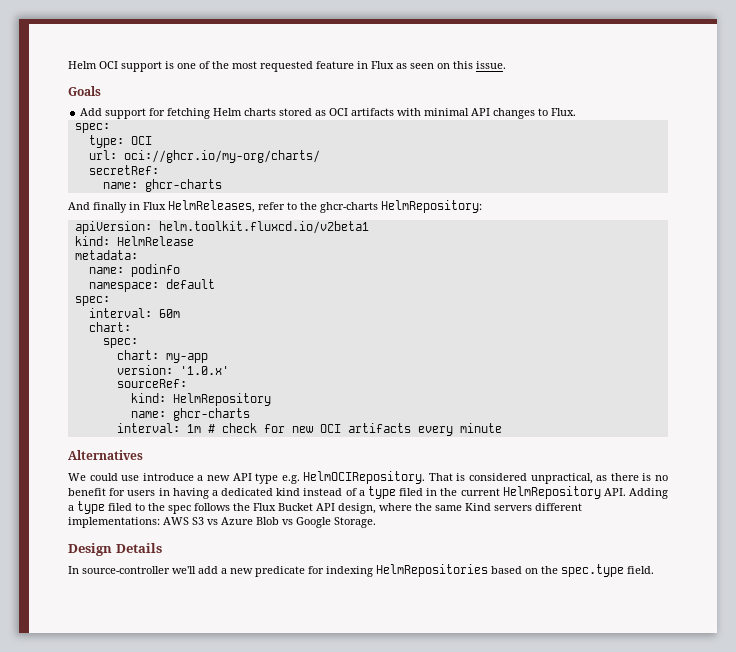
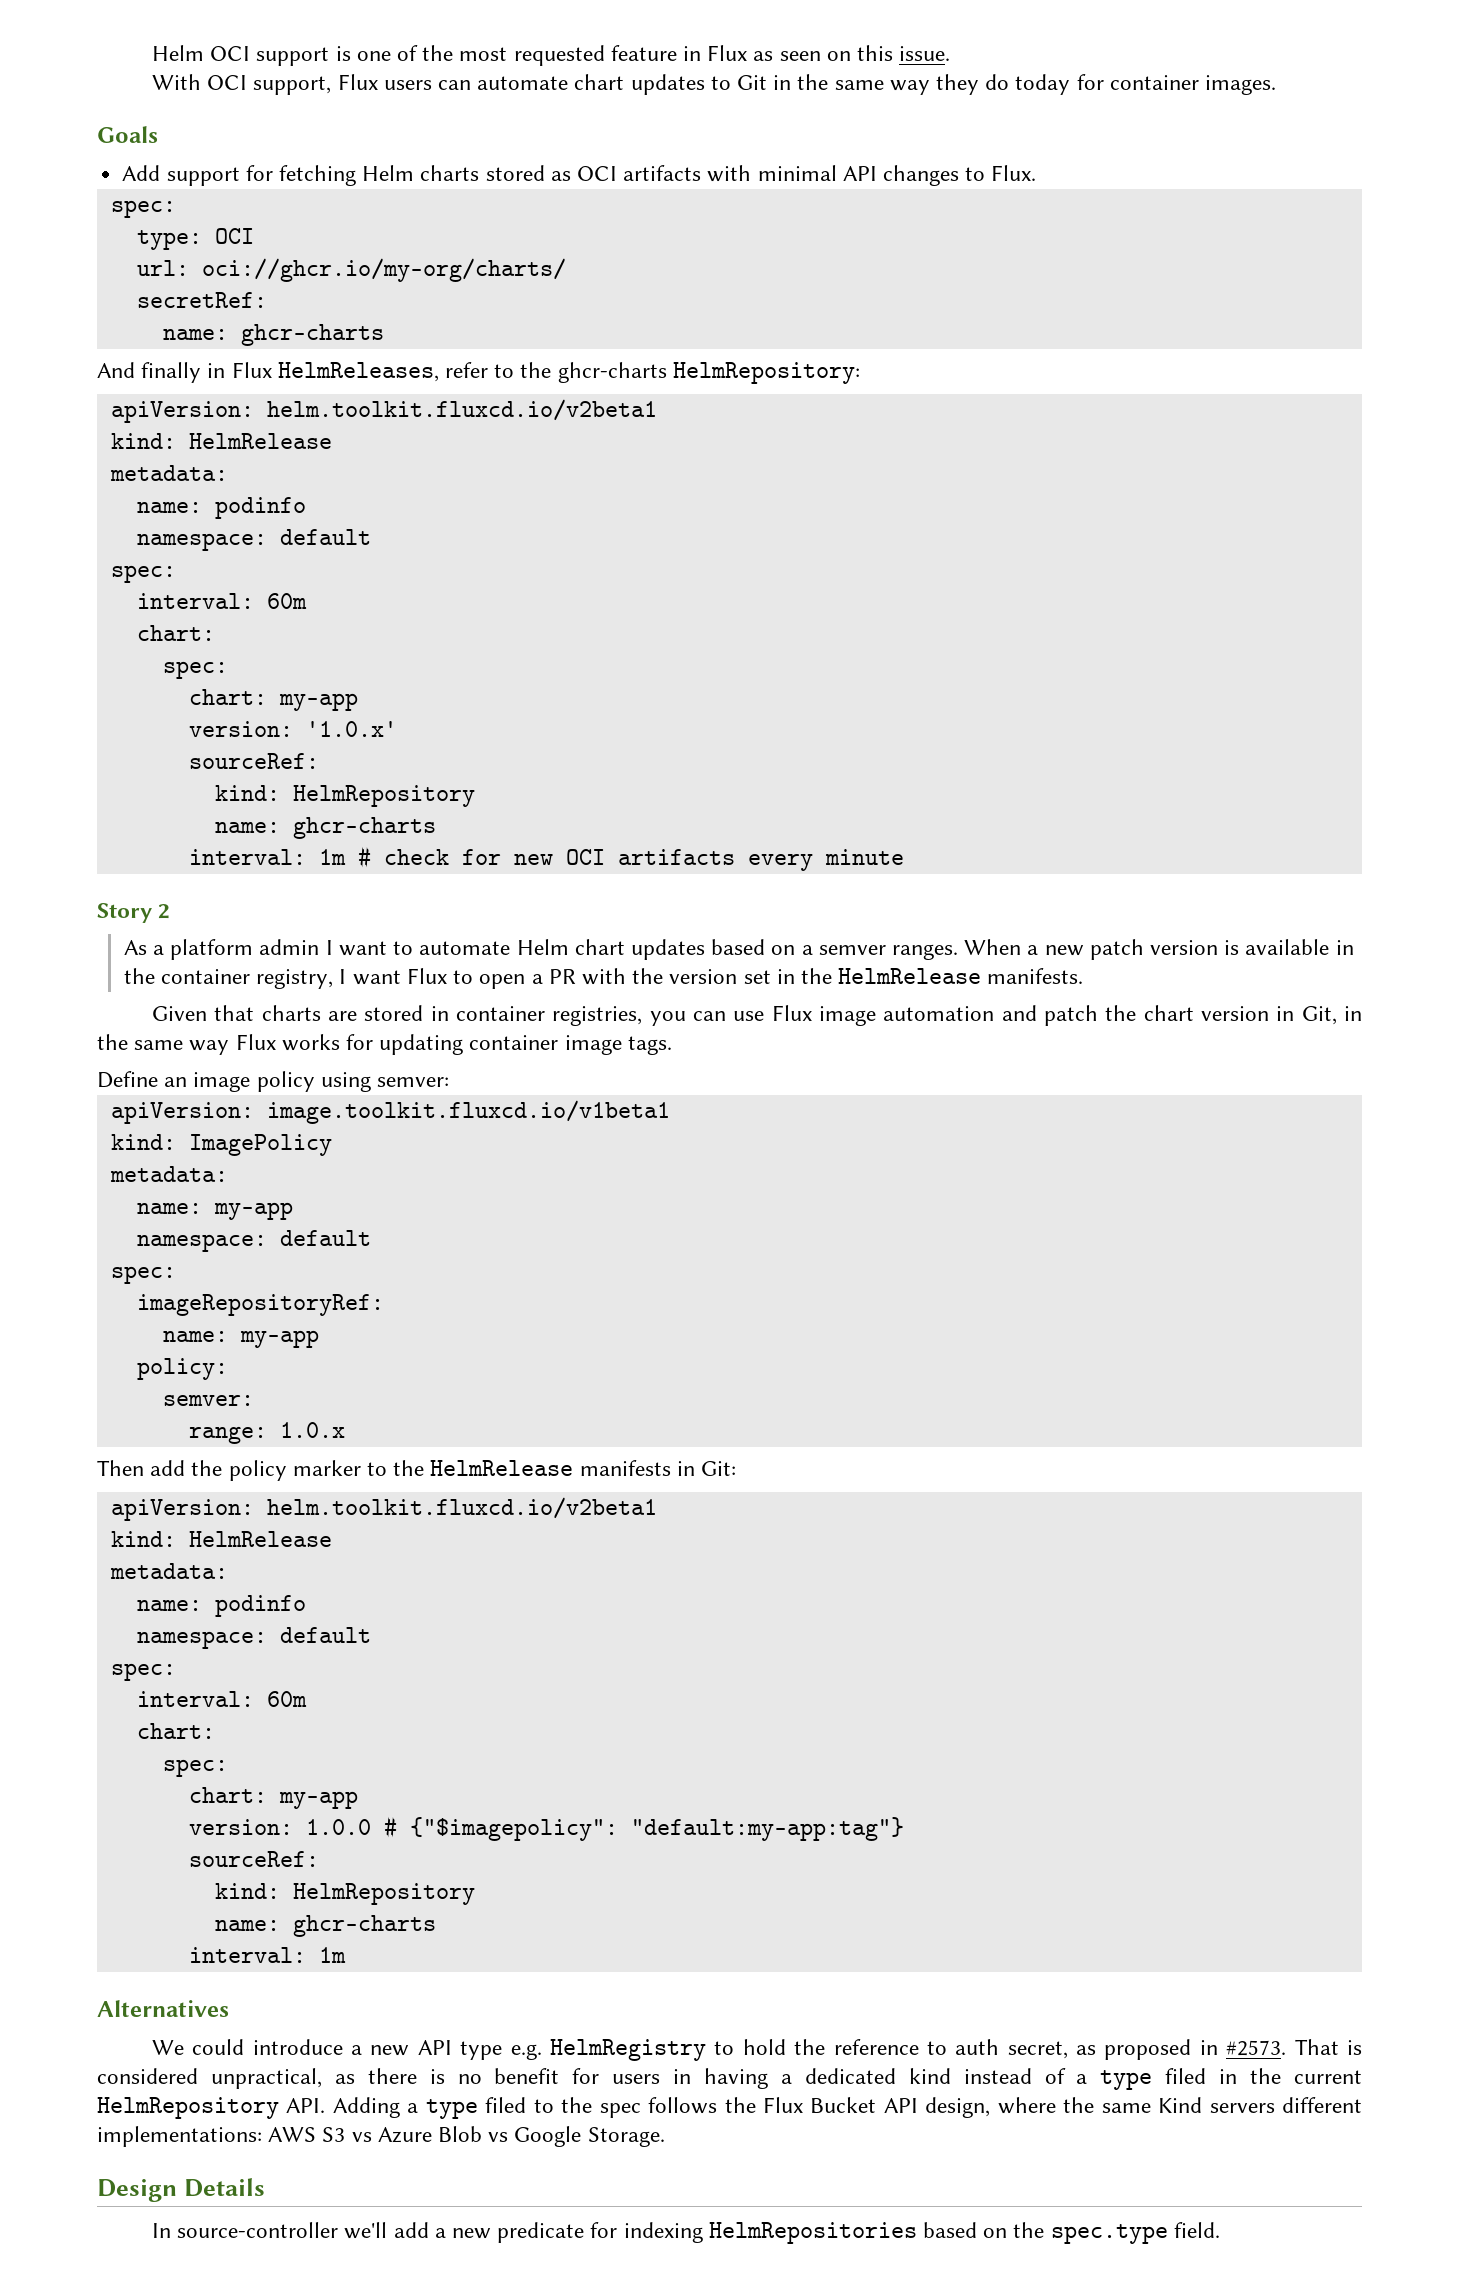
(506, 65) none -> [151,74,1277,95] // With OCI support, Flux users can automate chart updates to Git in the same way they do today for container images.
(502, 428) none -> [97,903,171,923] [123,939,1354,960] [123,968,1084,989] [151,1005,1363,1026] [97,1034,672,1055] [97,1071,450,1092] [110,1100,670,1124] [110,1134,332,1156] [109,1166,228,1182] [136,1202,293,1220] [136,1230,371,1252] [110,1266,176,1284] [136,1294,384,1316] [162,1330,319,1348] [136,1358,228,1380] [162,1395,254,1406] [188,1422,345,1444] [97,1460,737,1481] [110,1497,657,1521] [110,1531,332,1547] [109,1563,228,1579] [136,1595,306,1617] [136,1627,371,1649] [110,1663,176,1681] [136,1691,307,1707] [136,1723,215,1739] [162,1759,228,1777] [188,1787,358,1809] [188,1816,904,1841] [188,1851,319,1867] [214,1883,475,1905] [214,1915,436,1937] [188,1947,346,1963] // Story 2 // As a platform admin I want to automate Helm chart updates based on a semver ranges. When a new patch version is available in the container registry, I want Flux to open a PR with the version set in the HelmRelease manifests. // Given that charts are stored in container registries, you can use Flux image automation and patch the chart version in Git, in the same way Flux works for updating container image tags. // Define an image policy using semver: // apiVersion: image.toolkit.fluxcd.io/v1beta1 // kind: ImagePolicy // metadata: // name: my-app // namespace: default // spec: // imageRepositoryRef: // name: my-app // policy: // semver: // range: 1.0.x // Then add the policy marker to the HelmRelease manifests in Git: // apiVersion: helm.toolkit.fluxcd.io/v2beta1 // kind: HelmRelease // metadata: // name: podinfo // namespace: default // spec: // interval: 60m // chart: // spec: // chart: my-app // version: 1.0.0 # {"$imagepolicy": "default:my-app:tag"} // sourceRef: // kind: HelmRepository // name: ghcr-charts // interval: 1m
[121,475,140,481] use -> (245, 2047) none
[303,471,426,484] HelmOCIRepository. -> [549,2039,1287,2061] HelmRegistry to hold the reference to auth secret, as proposed in #2573.

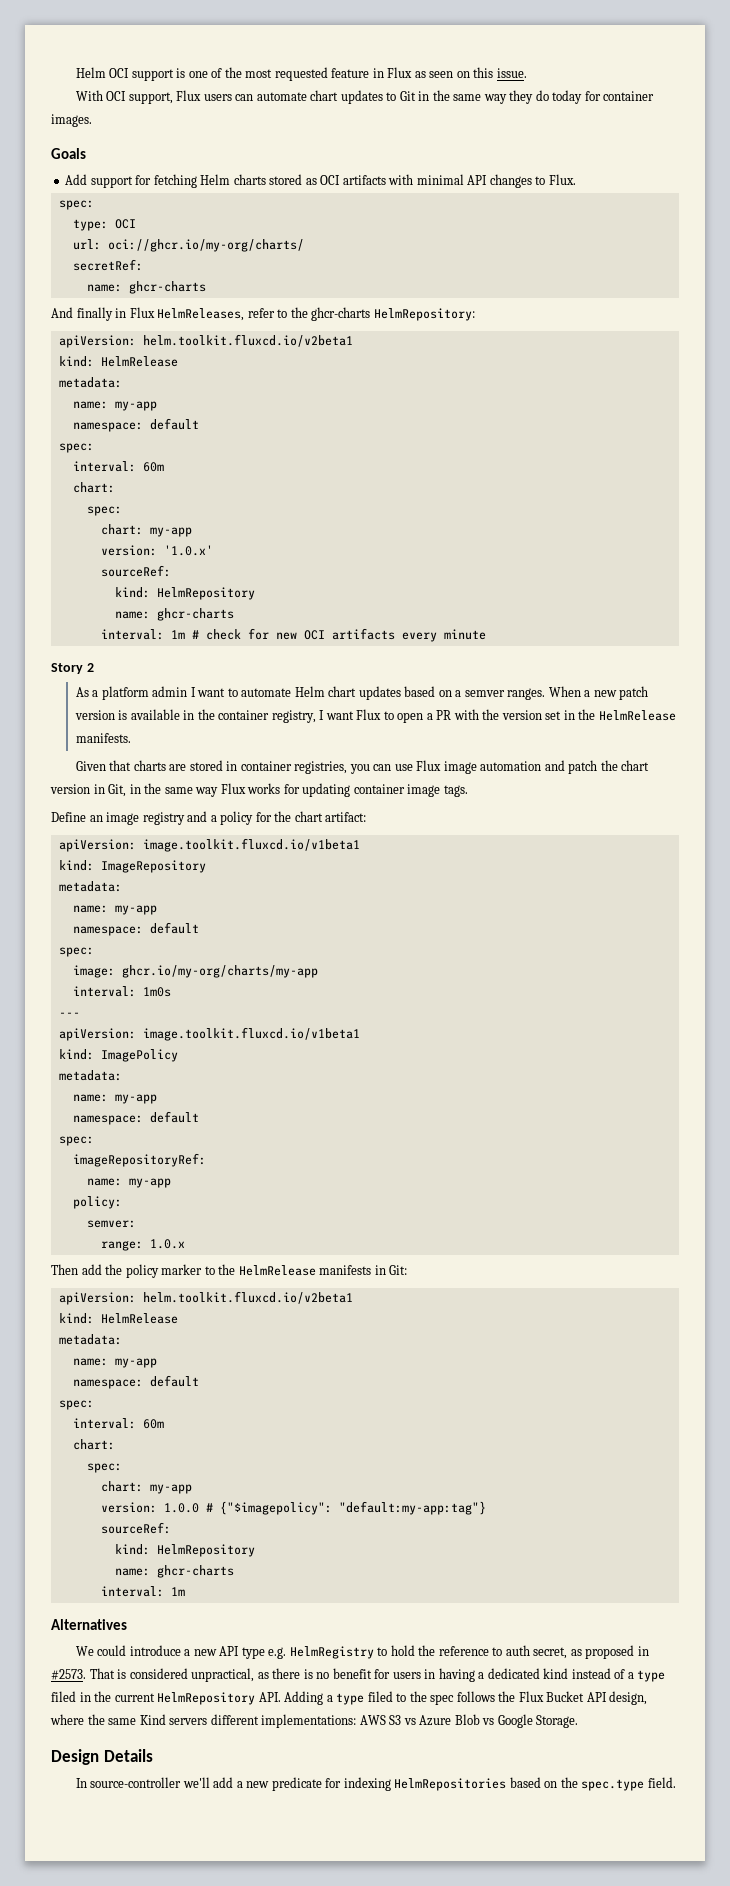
[214,497,306,519] podinfo -> [114,401,157,411] my-app
[256,1071,450,1092] policy using semver: -> [142,811,367,825] [58,838,360,852] [58,860,206,873] [58,881,122,892] [72,905,157,915] [72,922,199,936] [58,947,94,957] [72,965,318,978] [72,986,171,997] [58,1012,80,1017] registry and a policy for the chart artifact: // apiVersion: image.toolkit.fluxcd.io/v1beta1 // kind: ImageRepository // metadata: // name: my-app // namespace: default // spec: // image: ghcr.io/my-org/charts/my-app // interval: 1m0s // ---
[214,1595,306,1617] podinfo -> [114,1358,157,1368] my-app

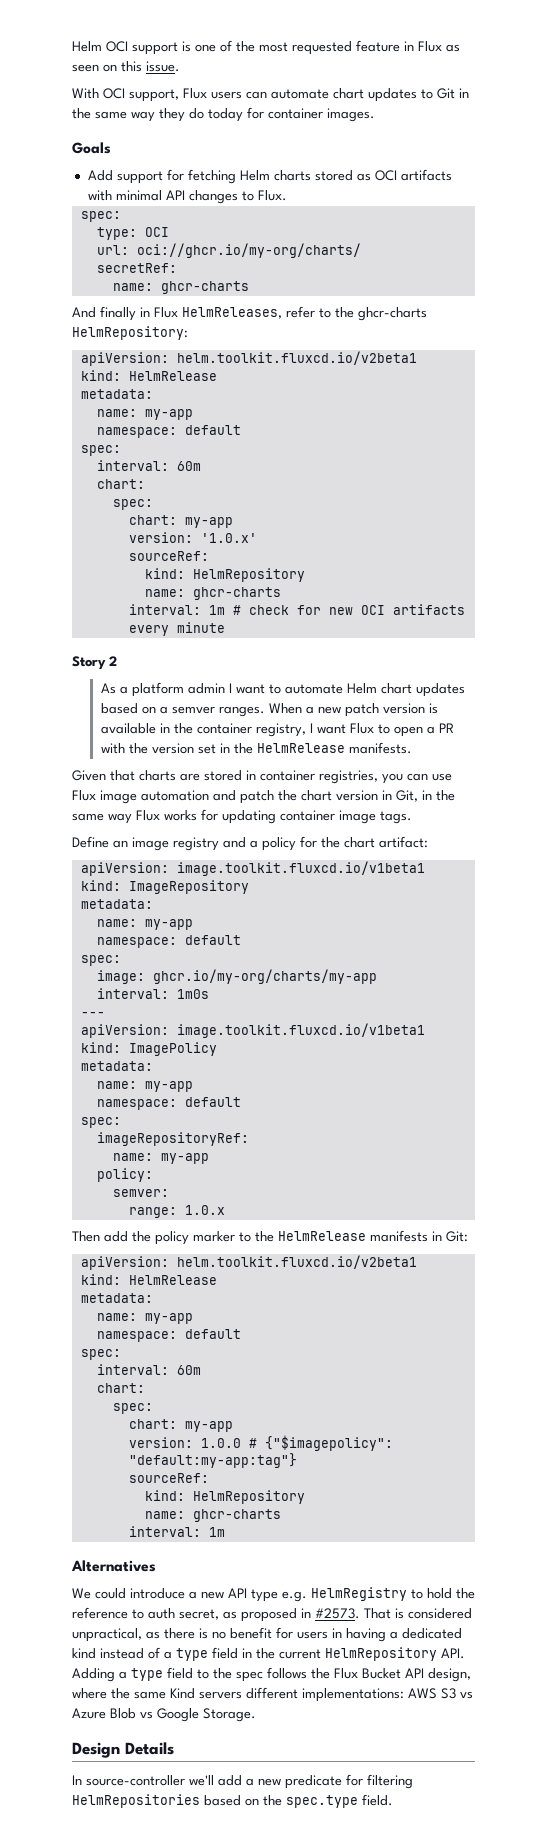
[51,1691,76,1702] filed -> [212,1647,238,1659] field
[367,1691,393,1702] filed -> [167,1667,193,1679] field
[343,1777,391,1791] indexing -> [367,1774,413,1789] filtering

